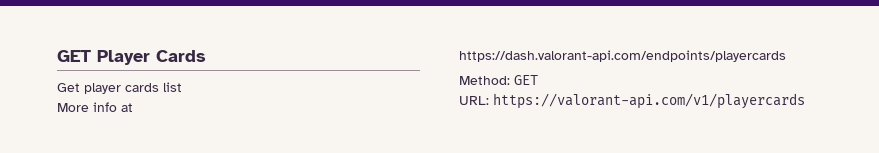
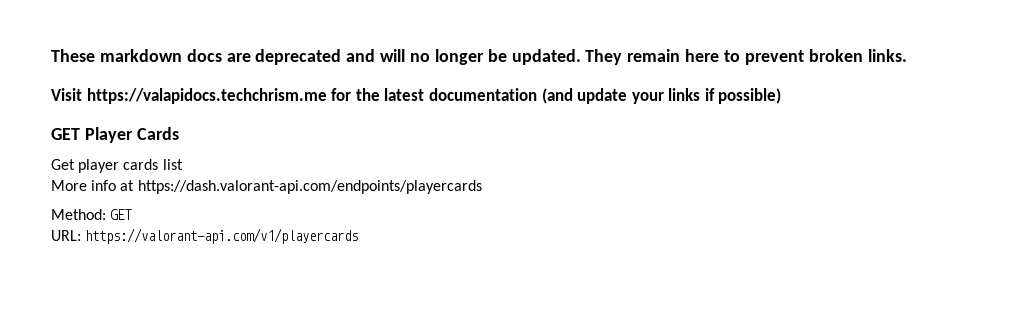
(57, 56) none -> [51,49,907,65] [51,88,782,104] These markdown docs are deprecated and will no longer be updated. They remain here to prevent broken links. // Visit https://valapidocs.techchrism.me for the latest documentation (and update your links if possible) //

